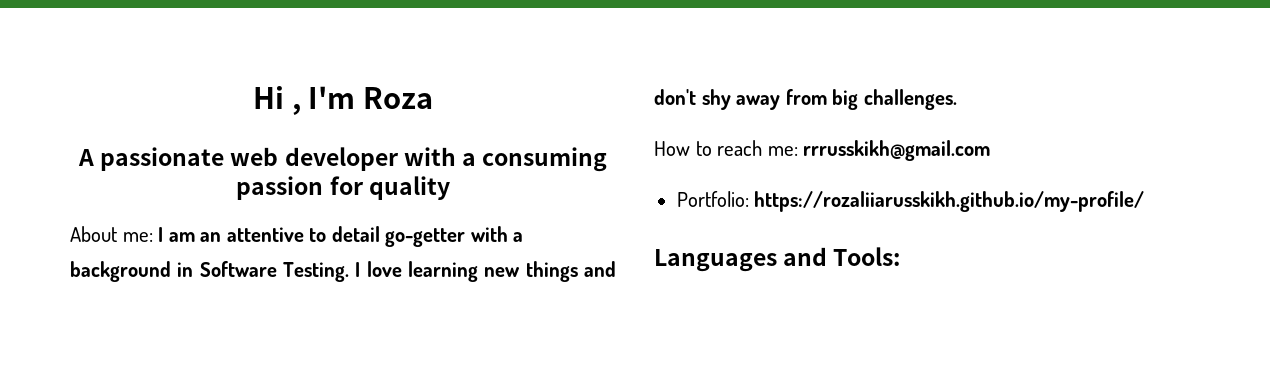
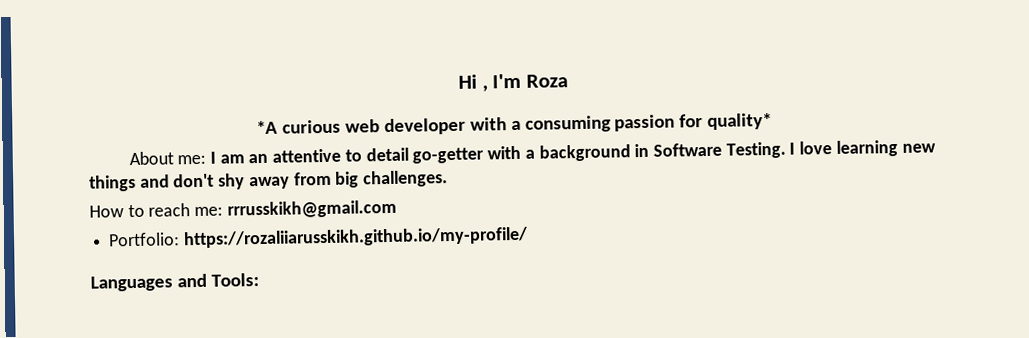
[77,147,225,171] A passionate -> [255,119,341,135] *A curious
[368,176,450,200] quality -> [707,112,773,130] quality*

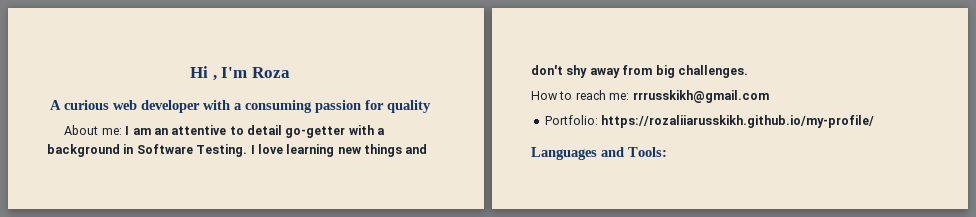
[255,120,278,135] *A -> [50,100,61,110] A
[707,112,773,130] quality* -> [387,100,431,113] quality

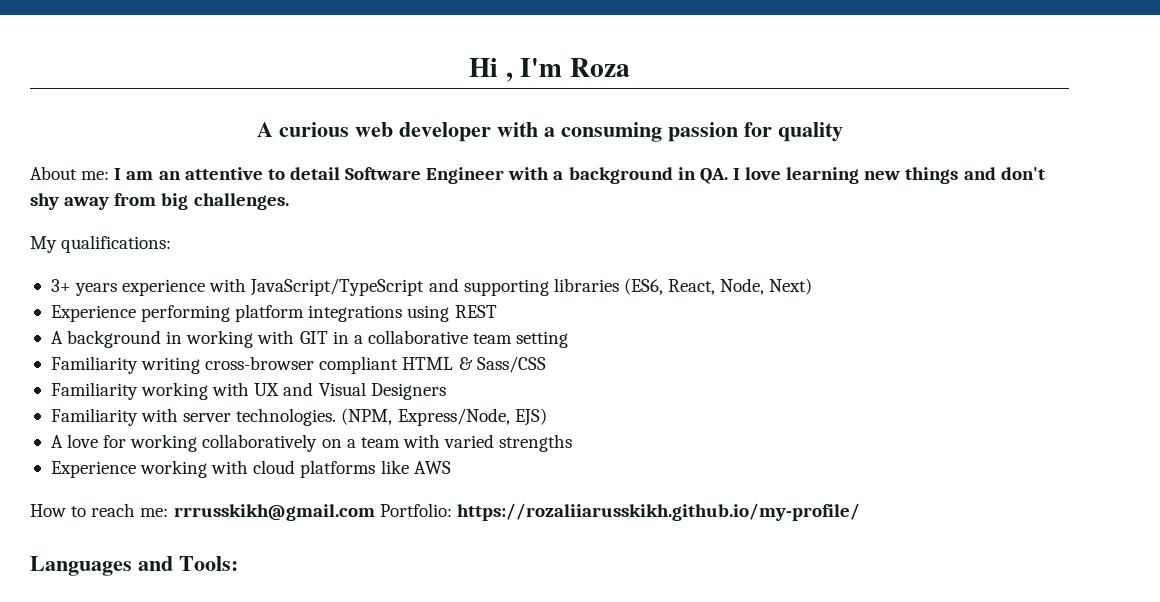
[285,126,346,138] go-getter -> [345,167,505,184] Software Engineer
[136,144,248,157] Software Testing. -> [699,168,728,184] QA.
(748, 71) none -> [30,235,172,253] [50,278,813,296] [50,304,497,322] [50,330,569,348] [50,356,546,374] [50,382,446,400] [50,408,547,426] [50,434,573,452] [50,460,451,478] // My qualifications: // 3+ years experience with JavaScript/TypeScript and supporting libraries (ES6, React, Node, Next) // Experience performing platform integrations using REST // A background in working with GIT in a collaborative team setting // Familiarity writing cross-browser compliant HTML & Sass/CSS // Familiarity working with UX and Visual Designers // Familiarity with server technologies. (NPM, Express/Node, EJS) // A love for working collaboratively on a team with varied strengths // Experience working with cloud platforms like AWS
(769, 96) // -> (375, 512) none

